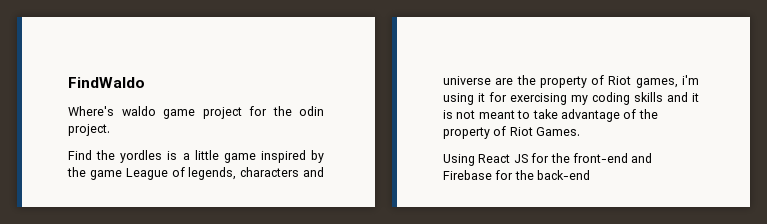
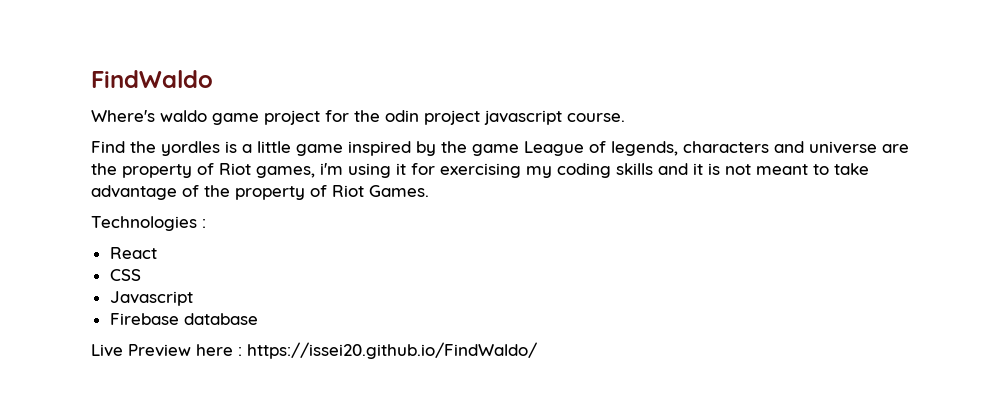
[68,124,110,136] project. -> [424,110,625,125] project javascript course.
[443,154,475,166] Using -> [91,216,206,231] Technologies : //
[513,153,653,163] [443,170,591,180] JS for the front-end and Firebase for the back-end -> [109,269,141,281] [109,291,193,306] [109,313,258,325] [91,342,537,359] // CSS // Javascript // Firebase database // Live Preview here : https://issei20.github.io/FindWaldo/

